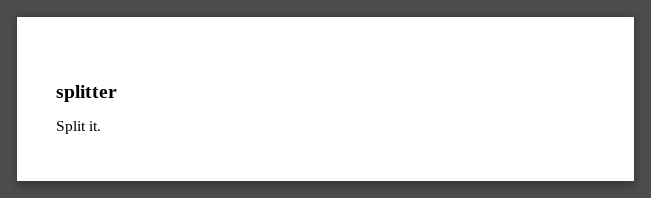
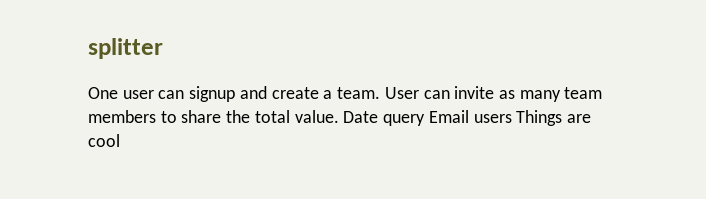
[56,121,102,134] Split it. -> [88,86,603,102] [88,110,591,126] [88,134,120,147] One user can signup and create a team. User can invite as many team members to share the total value. Date query Email users Things are cool

